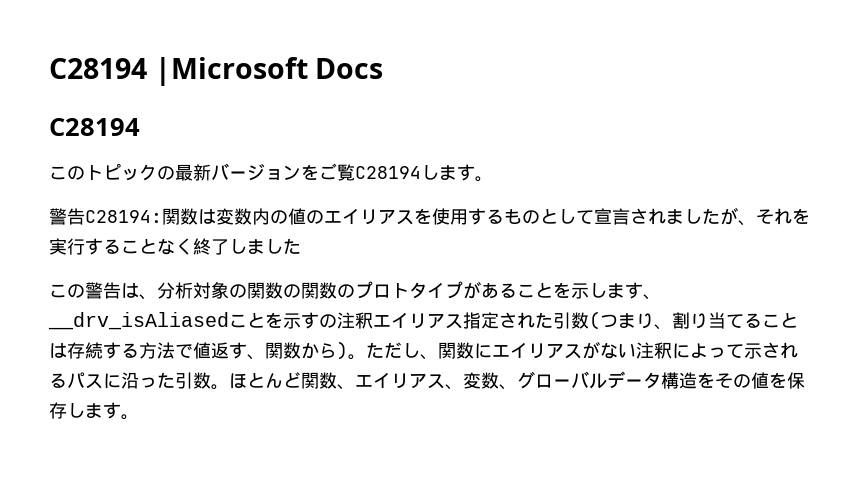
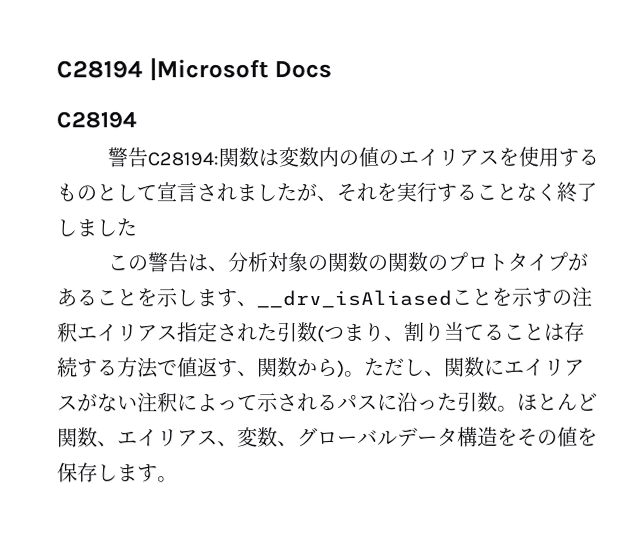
[49,163,493,182] // このトピックの最新バージョンをご覧C28194します。 -> (137, 120) none

